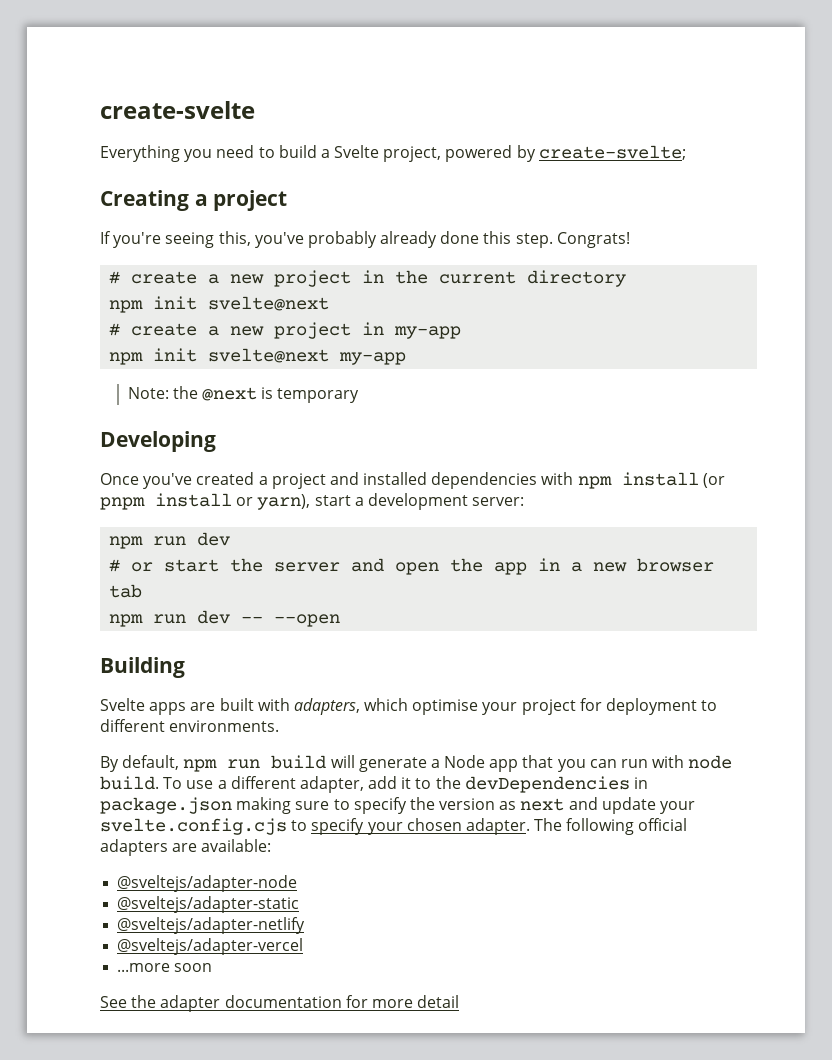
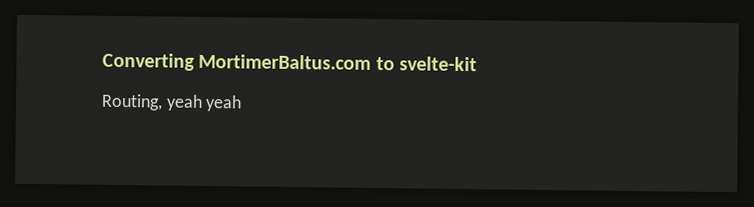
[100,101,255,119] [100,145,686,162] [100,190,288,211] [100,231,630,248] [109,270,627,287] [109,296,330,313] [109,322,462,339] [109,348,407,365] [127,386,360,403] [100,431,216,452] [100,472,725,489] [100,493,525,510] [109,532,231,549] [109,558,715,575] [109,584,143,598] [109,610,341,627] [100,657,185,678] [100,698,718,715] [100,719,280,732] [100,755,733,772] [100,776,649,793] [100,797,696,814] [100,818,688,835] [100,839,272,856] [117,875,298,892] [117,896,300,913] [117,917,306,934] [117,938,304,955] [117,963,213,972] [100,995,460,1012] create-svelte // Everything you need to build a Svelte project, powered by create-svelte; // Creating a project // If you're seeing this, you've probably already done this step. Congrats! // # create a new project in the current directory // npm init svelte@next // # create a new project in my-app // npm init svelte@next my-app // Note: the @next is temporary // Developing // Once you've created a project and installed dependencies with npm install (or pnpm install or yarn), start a development server: // npm run dev // # or start the server and open the app in a new browser tab // npm run dev -- --open // Building // Svelte apps are built with adapters, which optimise your project for deployment to different environments. // By default, npm run build will generate a Node app that you can run with node build. To use a different adapter, add it to the devDependencies in package.json making sure to specify the version as next and update your svelte.config.cjs to specify your chosen adapter. The following official adapters are available: // @sveltejs/adapter-node // @sveltejs/adapter-static // @sveltejs/adapter-netlify // @sveltejs/adapter-vercel // ...more soon // See the adapter documentation for more detail -> [102,52,477,72] [101,93,243,112] Converting MortimerBaltus.com to svelte-kit // Routing, yeah yeah

